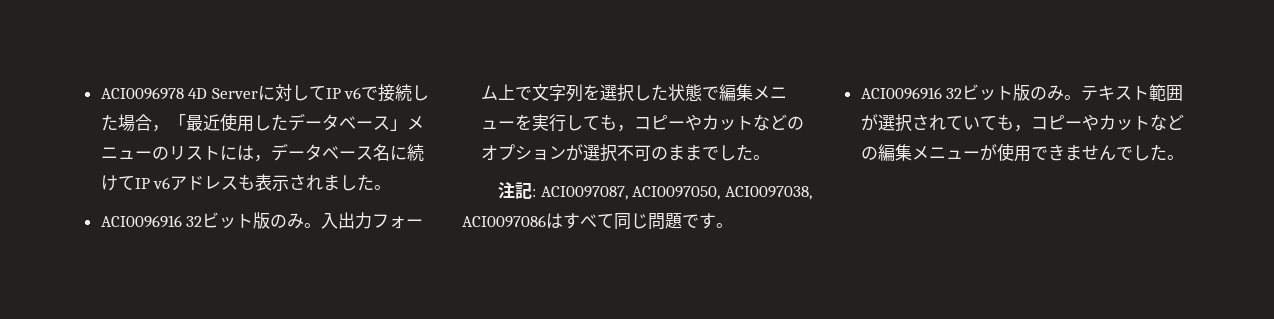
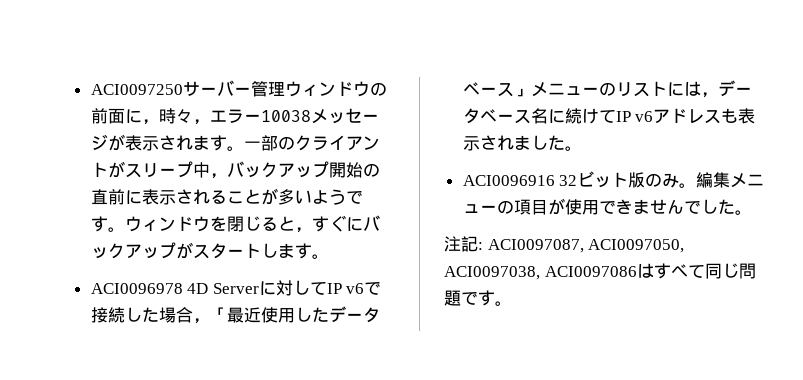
(100, 93) none -> [90,80,387,97] [90,108,379,125] [90,134,380,151] [90,161,380,179] [90,188,363,205] [90,215,380,233] [90,242,329,259] ACI0097250サーバー管理ウィンドウの前面に，時々，エラー10038メッセージが表示されます。一部のクライアントがスリープ中，バックアップ開始の直前に表示されることが多いようです。ウィンドウを閉じると，すぐにバックアップがスタートします。 //
[321,212,424,229] [480,84,787,102] [480,114,804,132] [480,144,702,162] 入出力フォーム上で文字列を選択した状態で編集メニューを実行しても，コピーやカットなどのオプションが選択不可のまま -> [696,172,765,188] [462,198,684,215] 編集メニューの項目が使用できません
[860,84,1184,101] [860,114,1184,132] [860,143,1184,162] // ACI0096916 32ビット版のみ。テキスト範囲が選択されていても，コピーやカットなどの編集メニューが使用できませんでした。 -> (512, 303) none

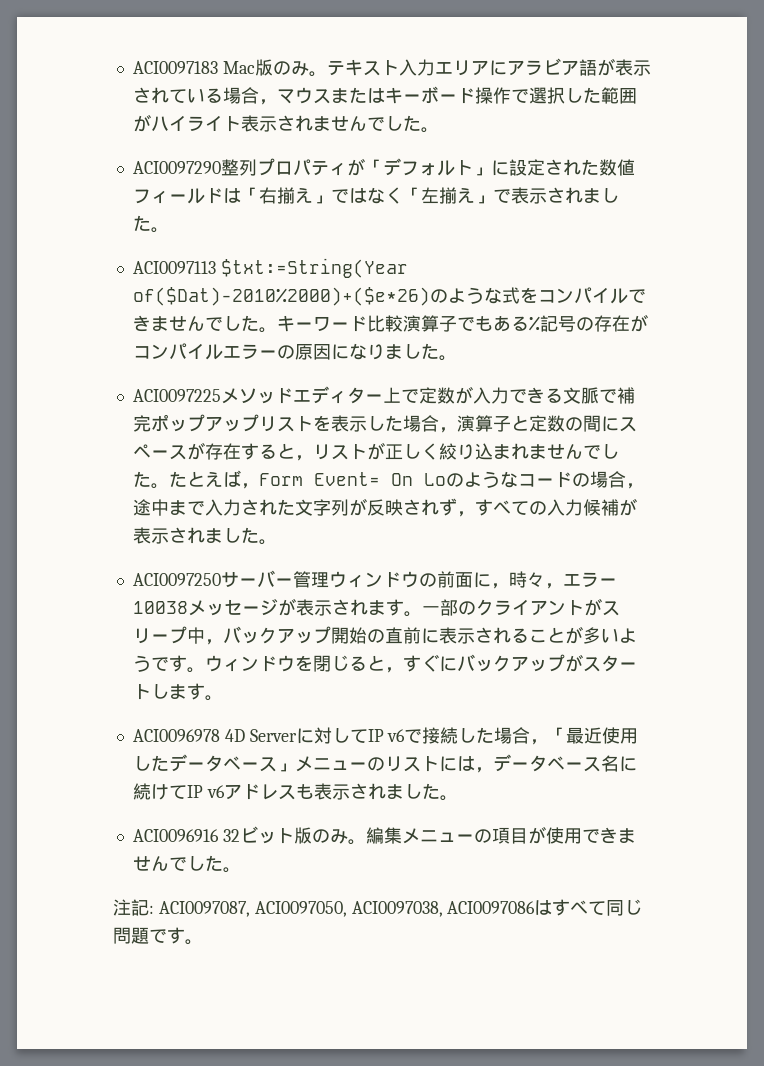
(90, 89) none -> [132,58,651,77] [132,86,637,105] [132,114,439,133] [132,158,635,176] [132,187,619,204] [132,215,169,233] [132,258,408,278] [132,287,646,306] [132,314,648,333] [132,343,457,361] [132,386,635,404] [132,414,637,433] [132,442,619,461] [132,470,644,489] [132,498,637,517] [132,527,277,545] ACI0097183 Mac版のみ。テキスト入力エリアにアラビア語が表示されている場合，マウスまたはキーボード操作で選択した範囲がハイライト表示されませんでした。 // ACI0097290整列プロパティが「デフォルト」に設定された数値フィールドは「右揃え」ではなく「左揃え」で表示されました。 // ACI0097113 $txt:=String(Year of($Dat)-2010%2000)+($e*26)のような式をコンパイルできませんでした。キーワード比較演算子でもある%記号の存在がコンパイルエラーの原因になりました。 // ACI0097225メソッドエディター上で定数が入力できる文脈で補完ポップアップリストを表示した場合，演算子と定数の間にスペースが存在すると，リストが正しく絞り込まれませんでした。たとえば，Form Event= On Loのようなコードの場合，途中まで入力された文字列が反映されず，すべての入力候補が表示されました。 //

